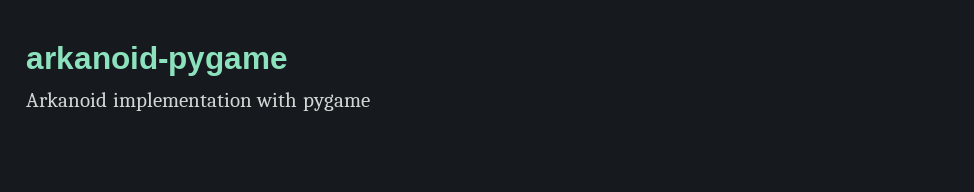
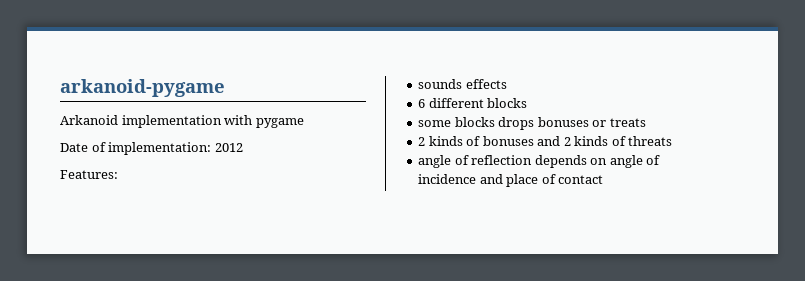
(370, 102) none -> [60,142,243,155] [60,170,118,179] [418,79,507,89] [418,98,528,108] [418,117,646,130] [418,136,673,146] [418,155,661,168] [418,174,604,187] // Date of implementation: 2012 // Features: // sounds effects // 6 different blocks // some blocks drops bonuses or treats // 2 kinds of bonuses and 2 kinds of threats // angle of reflection depends on angle of incidence and place of contact

